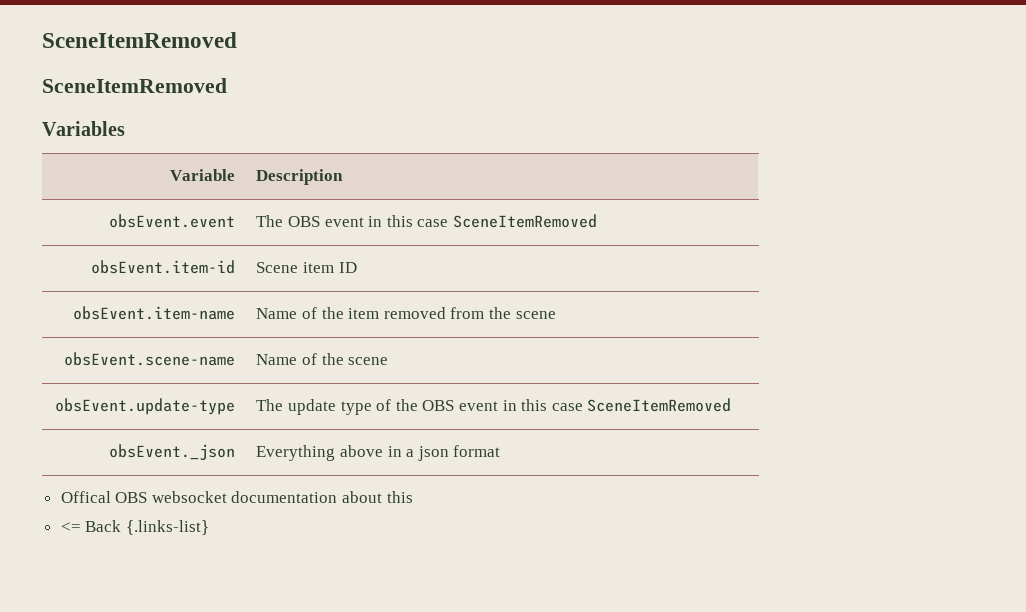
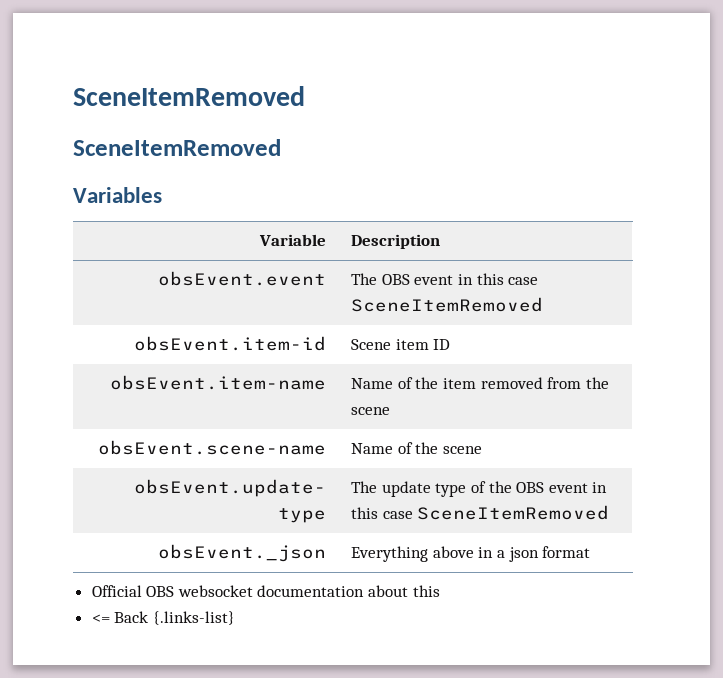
[60,491,111,503] Offical -> [91,585,142,597] Official

